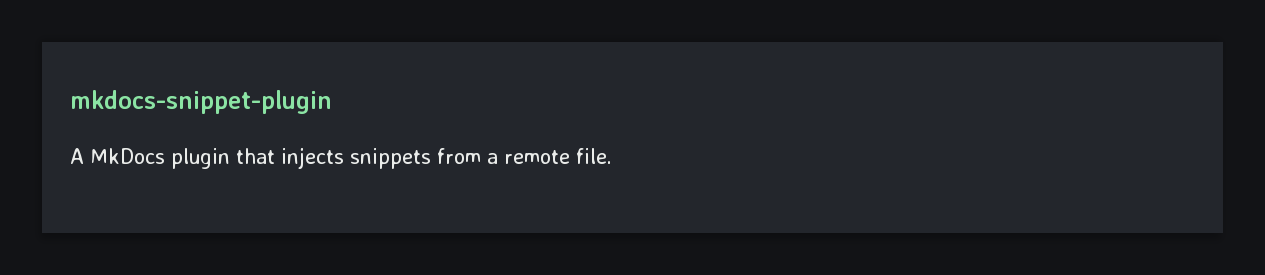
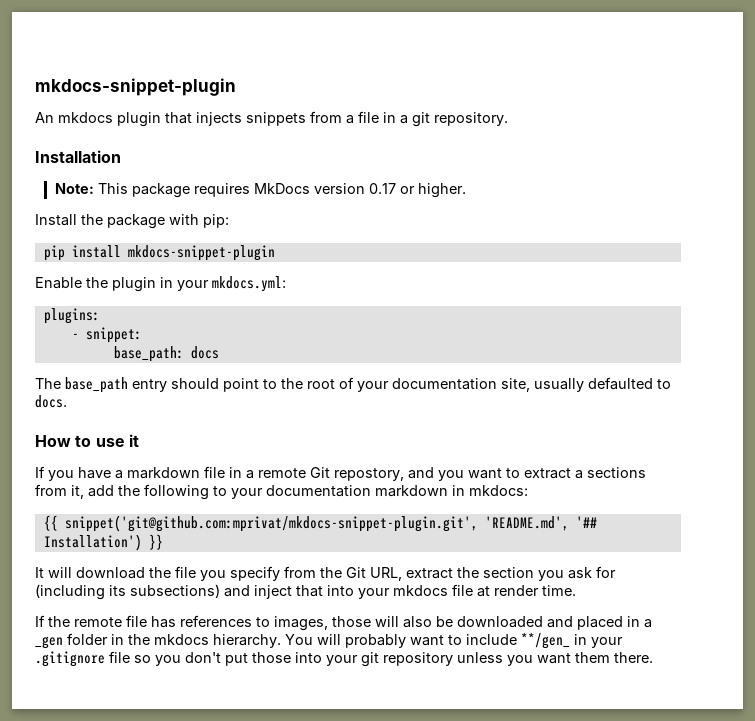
[70,90,332,114] [70,148,165,164] mkdocs-snippet-plugin // A MkDocs -> [35,78,236,96] [35,112,113,123] mkdocs-snippet-plugin // An mkdocs
[504,148,612,164] remote file. -> [358,111,508,127] [35,150,121,163] [54,183,466,198] [35,214,229,229] [43,245,275,261] [35,276,286,292] [43,308,100,324] [71,327,142,343] [113,346,219,362] [35,377,671,393] [35,395,67,408] [35,434,139,447] [35,466,646,481] [35,484,528,500] [43,515,597,532] [43,534,163,551] [35,566,616,581] [35,584,576,600] [35,615,652,631] [35,633,623,649] [35,651,653,667] file in a git repository. // Installation // Note: This package requires MkDocs version 0.17 or higher. // Install the package with pip: // pip install mkdocs-snippet-plugin // Enable the plugin in your mkdocs.yml: // plugins: // - snippet: // base_path: docs // The base_path entry should point to the root of your documentation site, usually defaulted to docs. // How to use it // If you have a markdown file in a remote Git repostory, and you want to extract a sections from it, add the following to your documentation markdown in mkdocs: // {{ snippet('git@github.com:mprivat/mkdocs-snippet-plugin.git', 'README.md', '## Installation') }} // It will download the file you specify from the Git URL, extract the section you ask for (including its subsections) and inject that into your mkdocs file at render time. // If the remote file has references to images, those will also be downloaded and placed in a _gen folder in the mkdocs hierarchy. You will probably want to include **/gen_ in your .gitignore file so you don't put those into your git repository unless you want them there.

